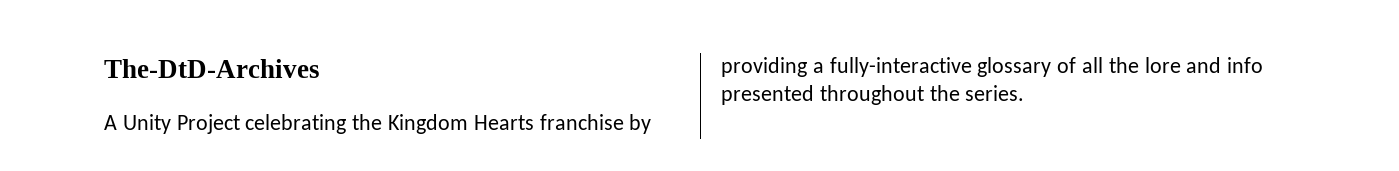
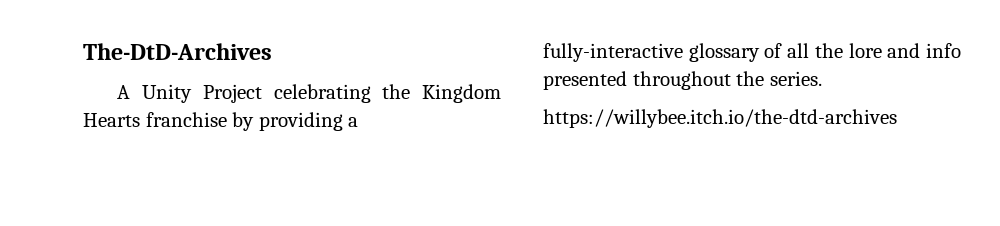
(1025, 93) none -> [543,109,897,128] // https://willybee.itch.io/the-dtd-archives

